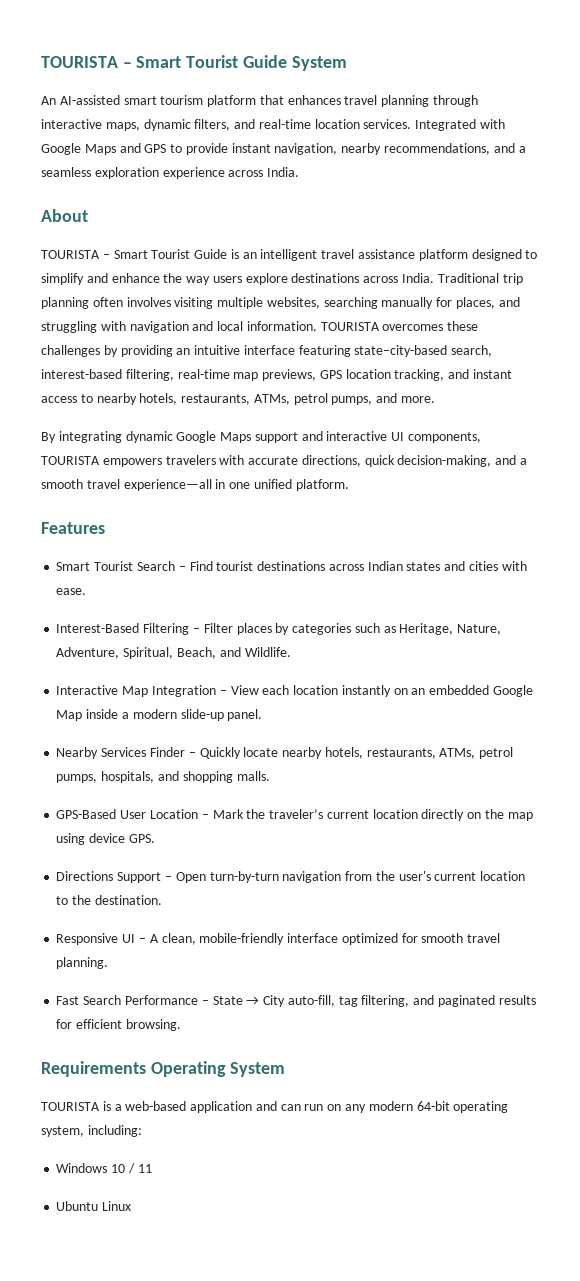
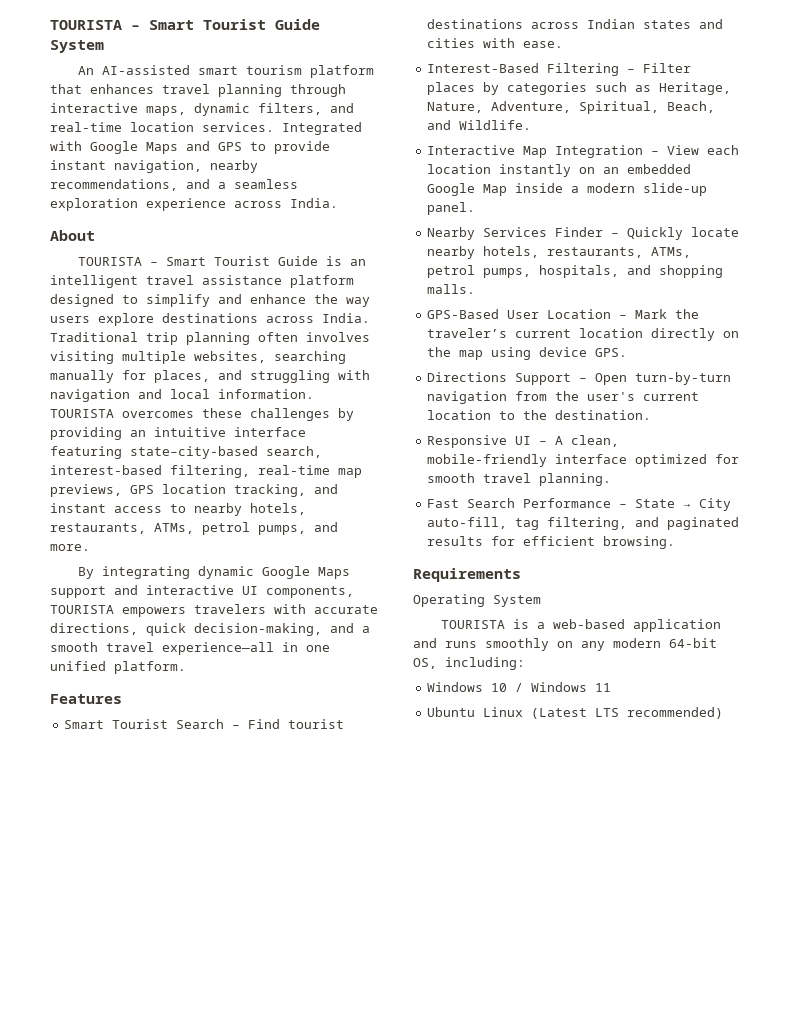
(146, 1069) none -> (521, 575) //
[280,1104,324,1111] can run -> [445,638,549,651] runs smoothly
[453,1101,509,1113] [41,1126,84,1137] operating system, -> [413,658,437,669] OS,
(135, 1168) none -> [531,682,588,692] Windows
(132, 1206) none -> [531,707,724,719] (Latest LTS recommended)

